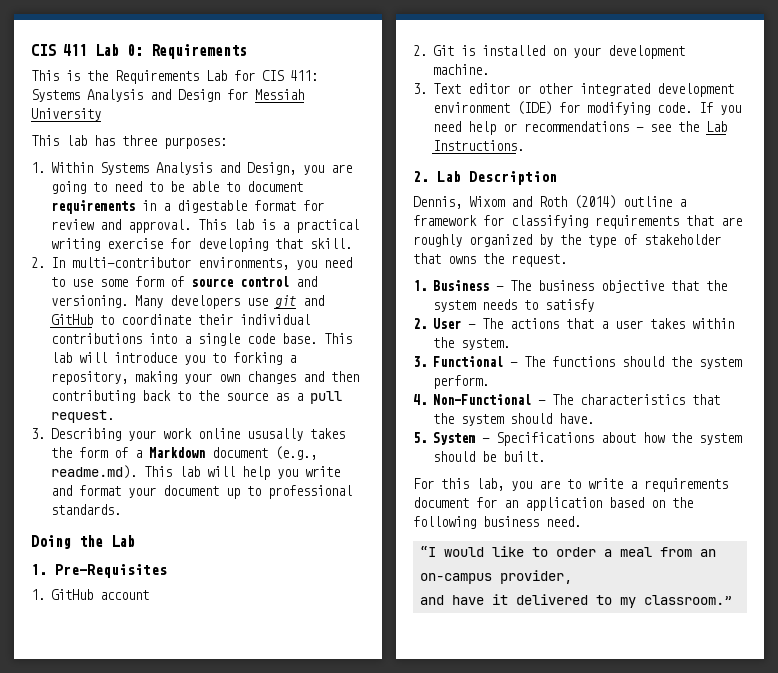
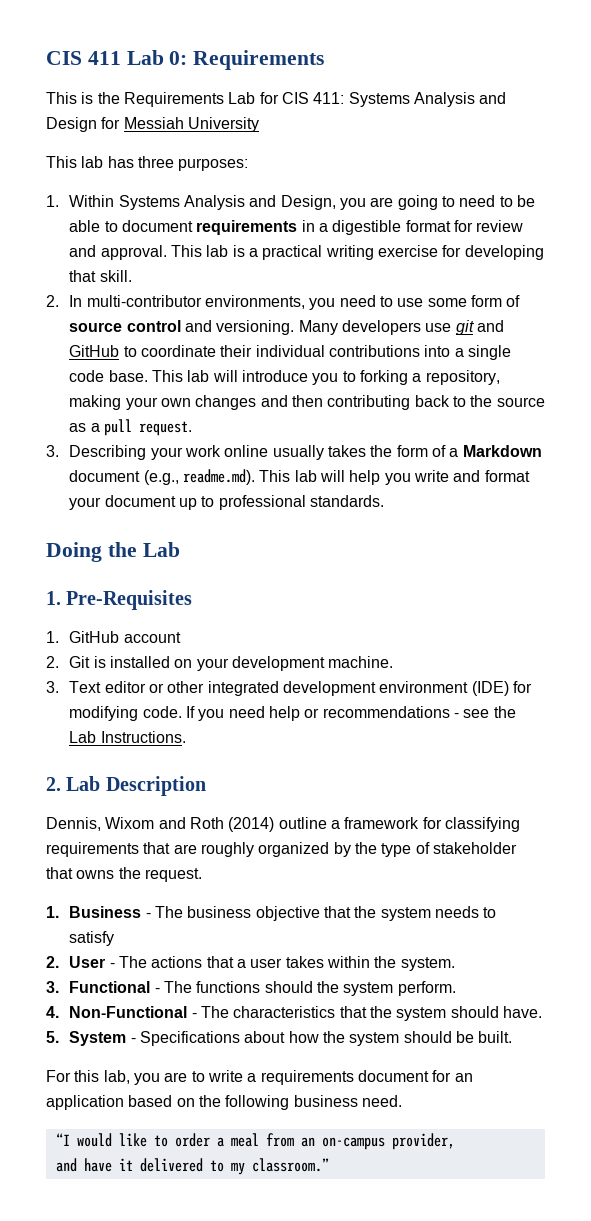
[176,200,247,213] digestable -> [332,220,402,235] digestible
[246,428,303,441] ususally -> [272,445,324,460] usually

